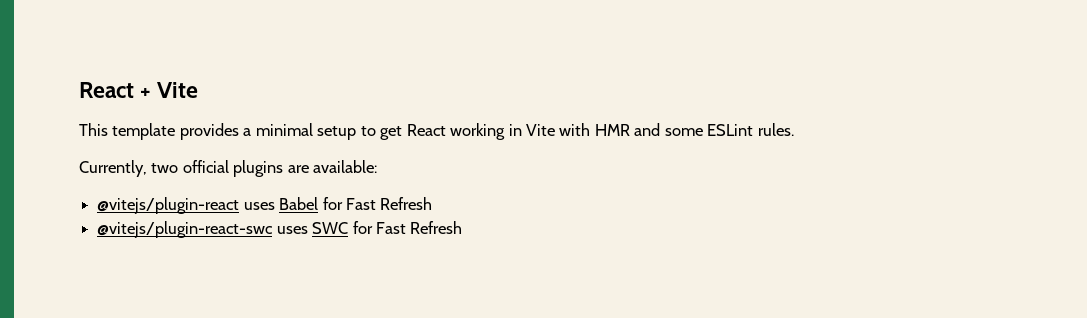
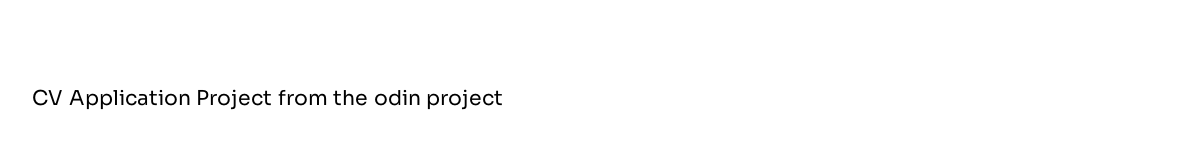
[79,82,199,98] [79,123,794,140] [79,160,378,177] [97,197,433,214] [97,221,463,238] React + Vite // This template provides a minimal setup to get React working in Vite with HMR and some ESLint rules. // Currently, two official plugins are available: // @vitejs/plugin-react uses Babel for Fast Refresh // @vitejs/plugin-react-swc uses SWC for Fast Refresh -> [32,89,504,110] CV Application Project from the odin project

